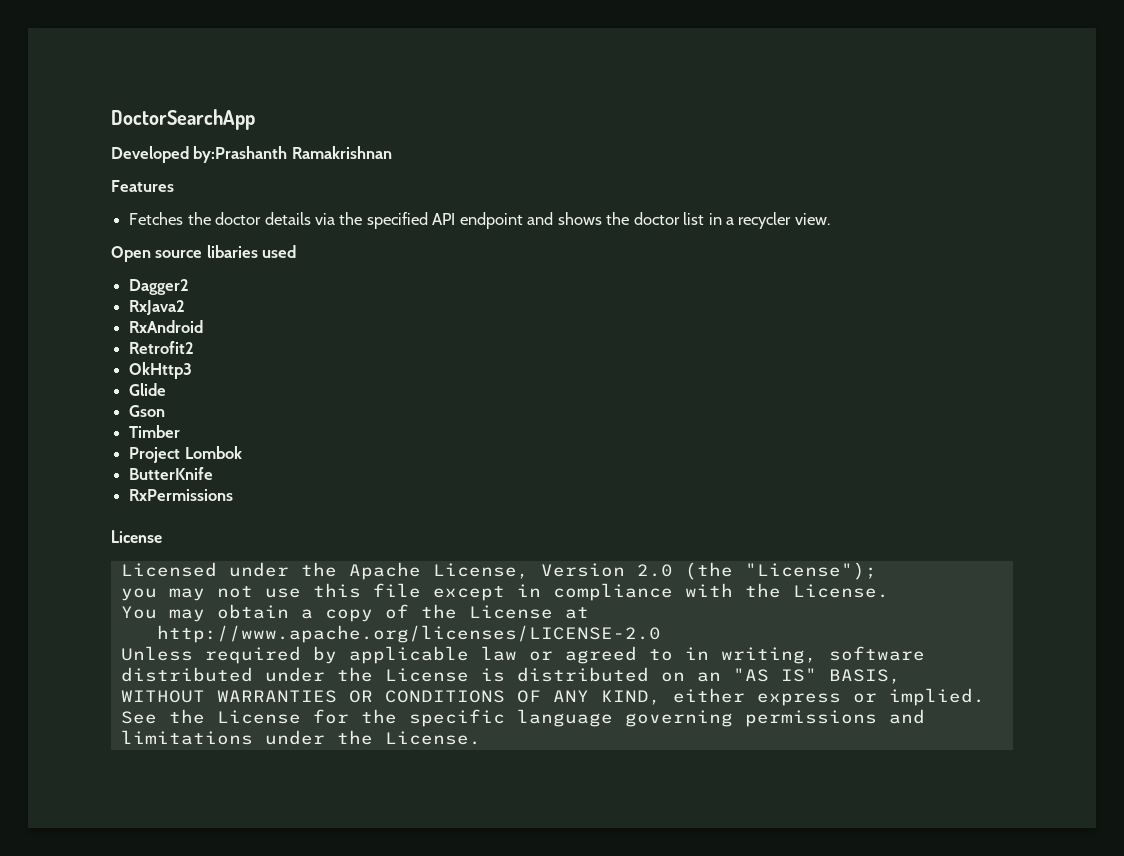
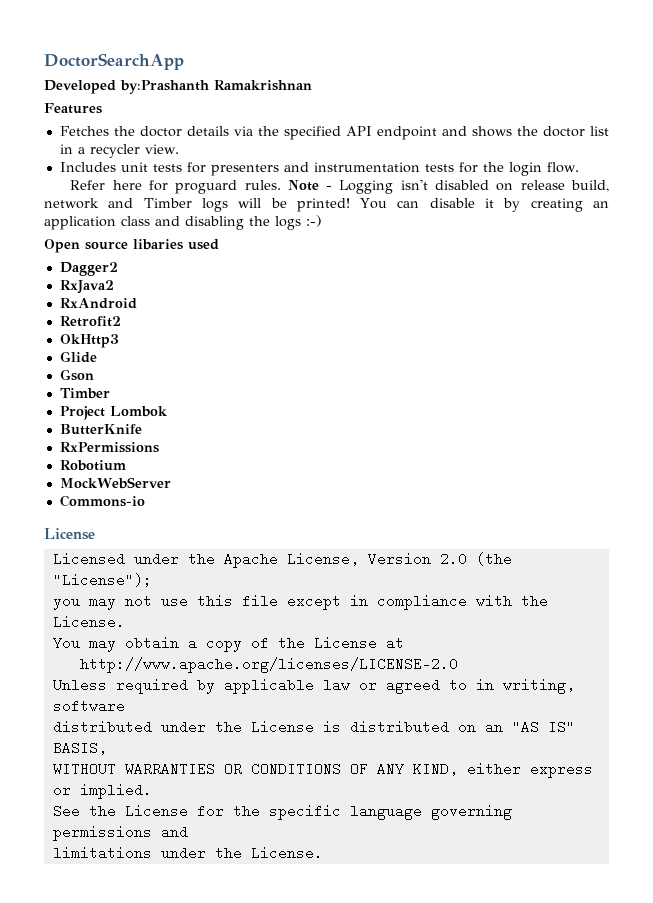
(830, 219) none -> [59,162,579,176] [70,179,609,194] [44,198,609,212] [44,215,322,230] // Includes unit tests for presenters and instrumentation tests for the login flow. // Refer here for proguard rules. Note - Logging isn't disabled on release build, network and Timber logs will be printed! You can disable it by creating an application class and disabling the logs :-)
(234, 495) none -> [59,460,126,471] [59,477,171,489] [59,495,145,507] // Robotium // MockWebServer // Commons-io

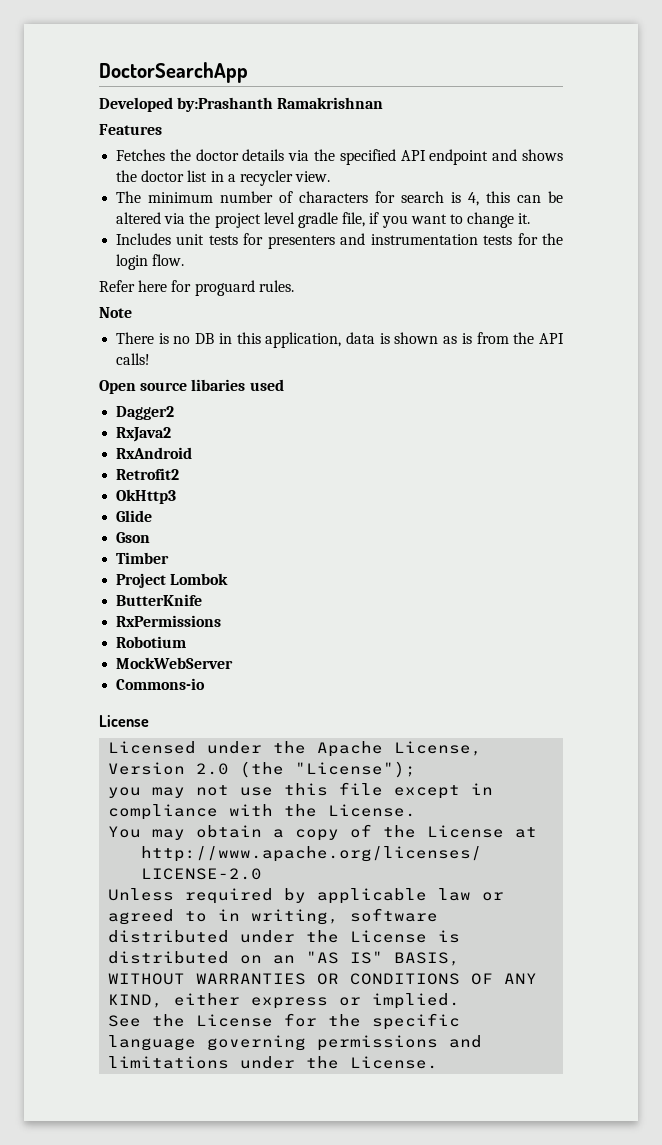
(179, 149) none -> [116,191,563,206] [116,212,531,228] // The minimum number of characters for search is 4, this can be altered via the project level gradle file, if you want to change it.
(281, 185) none -> (294, 286) //
[326,179,609,194] [44,198,609,212] [44,215,322,230] - Logging isn't disabled on release build, network and Timber logs will be printed! You can disable it by creating an application class and disabling the logs :-) -> [116,332,564,348] [116,353,151,365] // There is no DB in this application, data is shown as is from the API calls!

